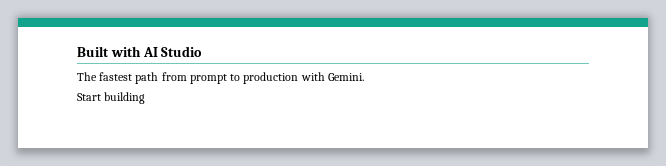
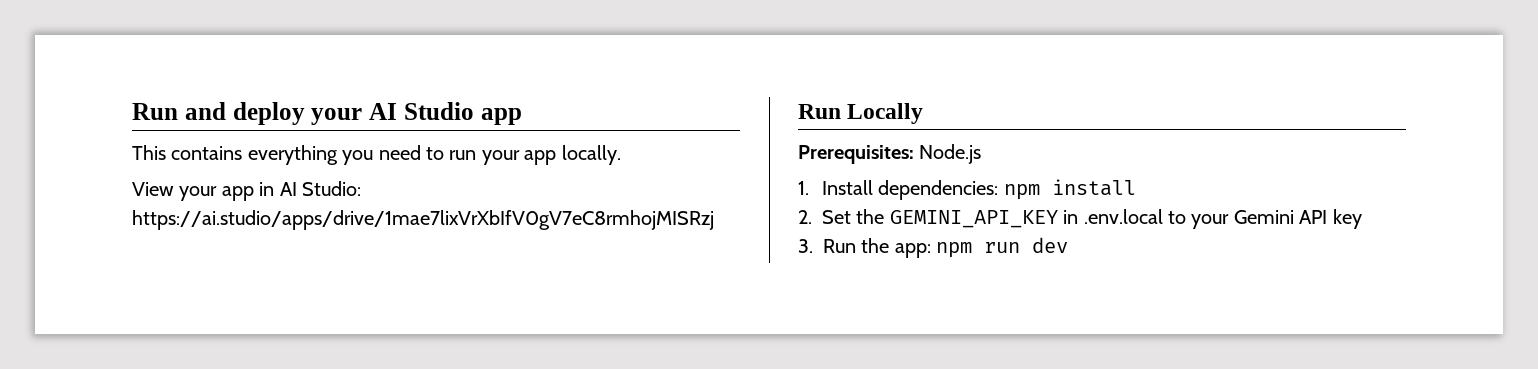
[77,46,203,57] [77,72,364,84] [77,92,146,104] Built with AI Studio // The fastest path from prompt to production with Gemini. // Start building -> [132,102,522,125] [132,145,621,165] [132,181,361,201] [132,210,714,230] [798,103,924,124] [798,144,982,164] [798,179,1136,200] [798,209,1362,229] [798,237,1069,258] Run and deploy your AI Studio app // This contains everything you need to run your app locally. // View your app in AI Studio: https://ai.studio/apps/drive/1mae7lixVrXbIfV0gV7eC8rmhojMISRzj // Run Locally // Prerequisites: Node.js // 1. Install dependencies: npm install // 2. Set the GEMINI_API_KEY in .env.local to your Gemini API key // 3. Run the app: npm run dev

